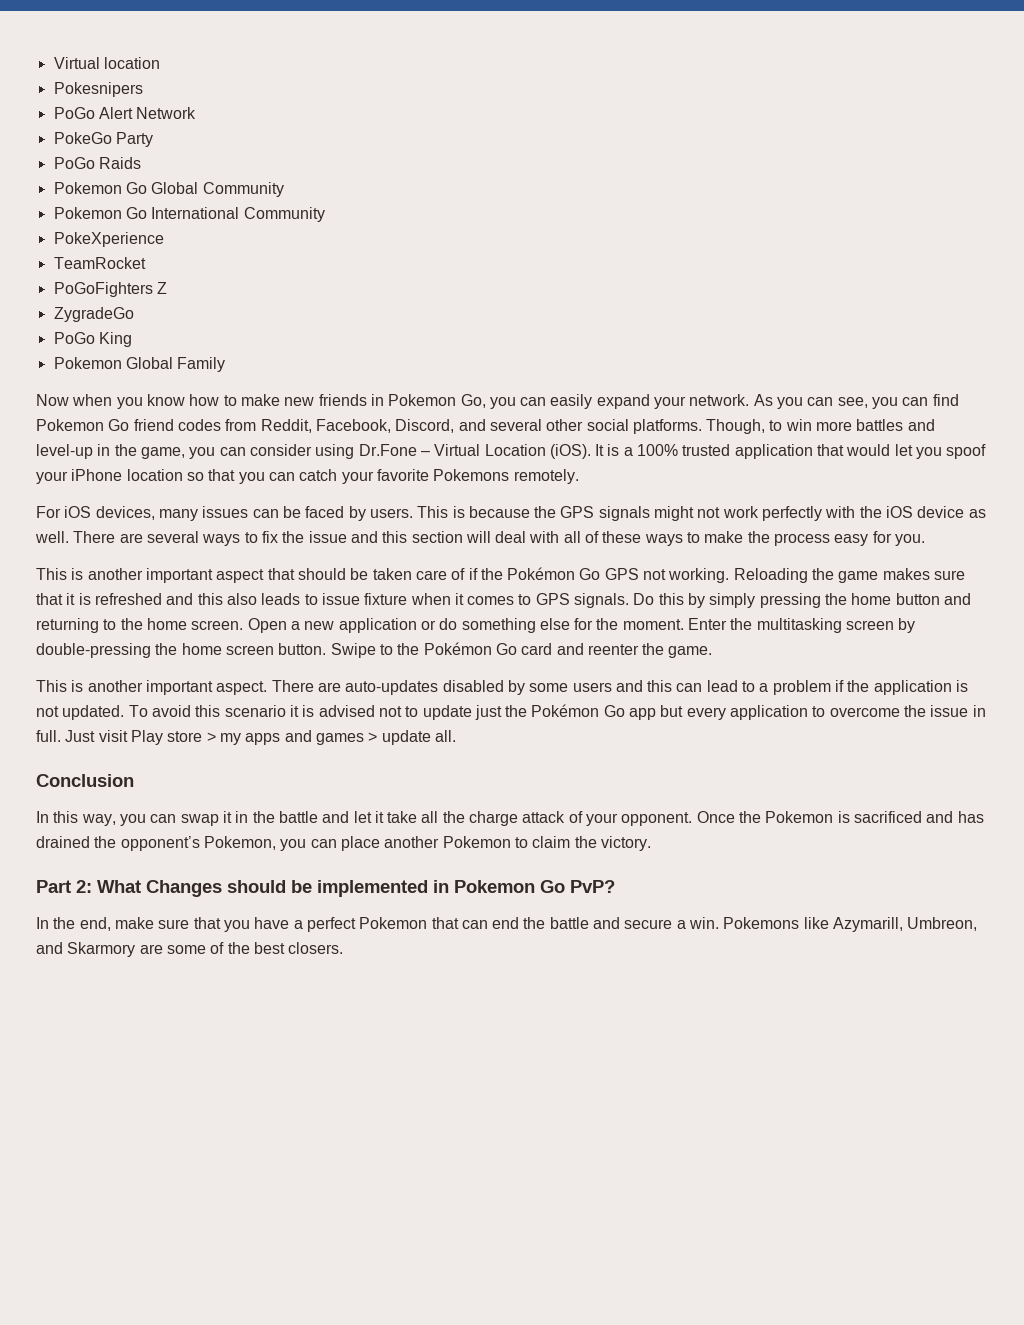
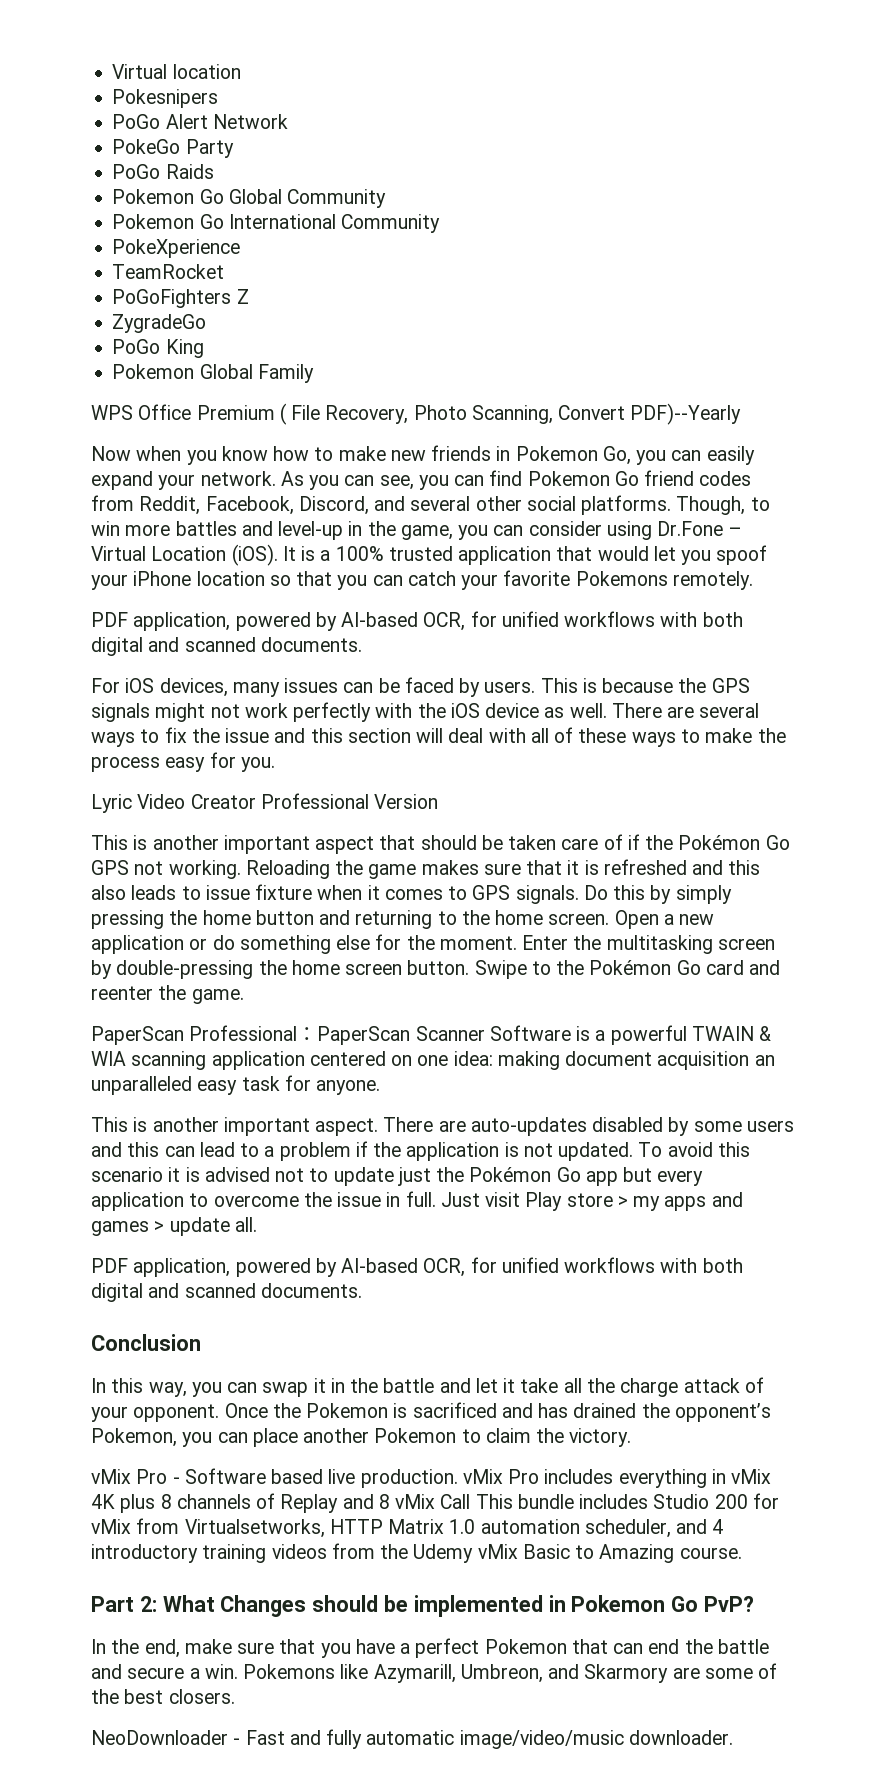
(226, 364) none -> [91,403,742,425] // WPS Office Premium ( File Recovery, Photo Scanning, Convert PDF)--Yearly
(579, 476) none -> [91,611,743,631] [91,637,362,656] // PDF application, powered by AI-based OCR, for unified workflows with both digital and scanned documents.
(926, 540) none -> [91,793,439,813] // Lyric Video Creator Professional Version
(713, 652) none -> [91,1025,772,1045] [91,1051,775,1070] [91,1075,381,1095] // PaperScan Professional：PaperScan Scanner Software is a powerful TWAIN & WIA scanning application centered on one idea: making document acquisition an unparalleled easy task for anyone.
(456, 736) none -> [91,1257,743,1277] [91,1283,362,1302] // PDF application, powered by AI-based OCR, for unified workflows with both digital and scanned documents.
(651, 843) none -> [91,1468,772,1488] [91,1493,779,1513] [91,1518,724,1538] [91,1543,742,1563] // vMix Pro - Software based live production. vMix Pro includes everything in vMix 4K plus 8 channels of Replay and 8 vMix Call This bundle includes Studio 200 for vMix from Virtualsetworks, HTTP Matrix 1.0 automation scheduler, and 4 introductory training videos from the Udemy vMix Basic to Amazing course.
(344, 948) none -> [91,1729,733,1749] // NeoDownloader - Fast and fully automatic image/video/music downloader.

